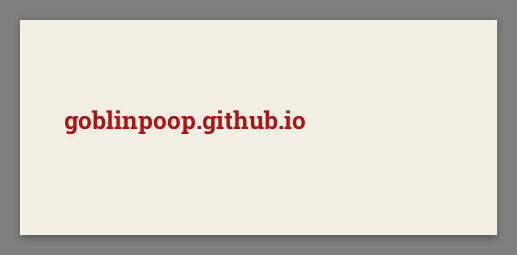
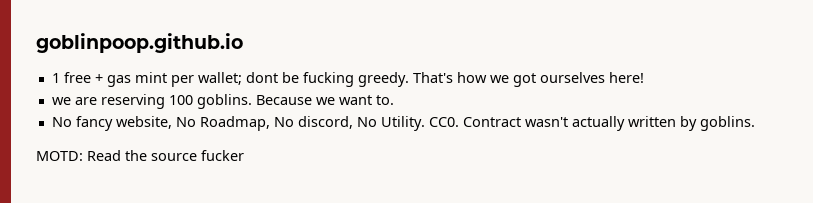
(306, 122) none -> [51,72,644,87] [51,94,394,109] [51,116,755,131] [36,150,244,161] // 1 free + gas mint per wallet; dont be fucking greedy. That's how we got ourselves here! // we are reserving 100 goblins. Because we want to. // No fancy website, No Roadmap, No discord, No Utility. CC0. Contract wasn't actually written by goblins. // MOTD: Read the source fucker

